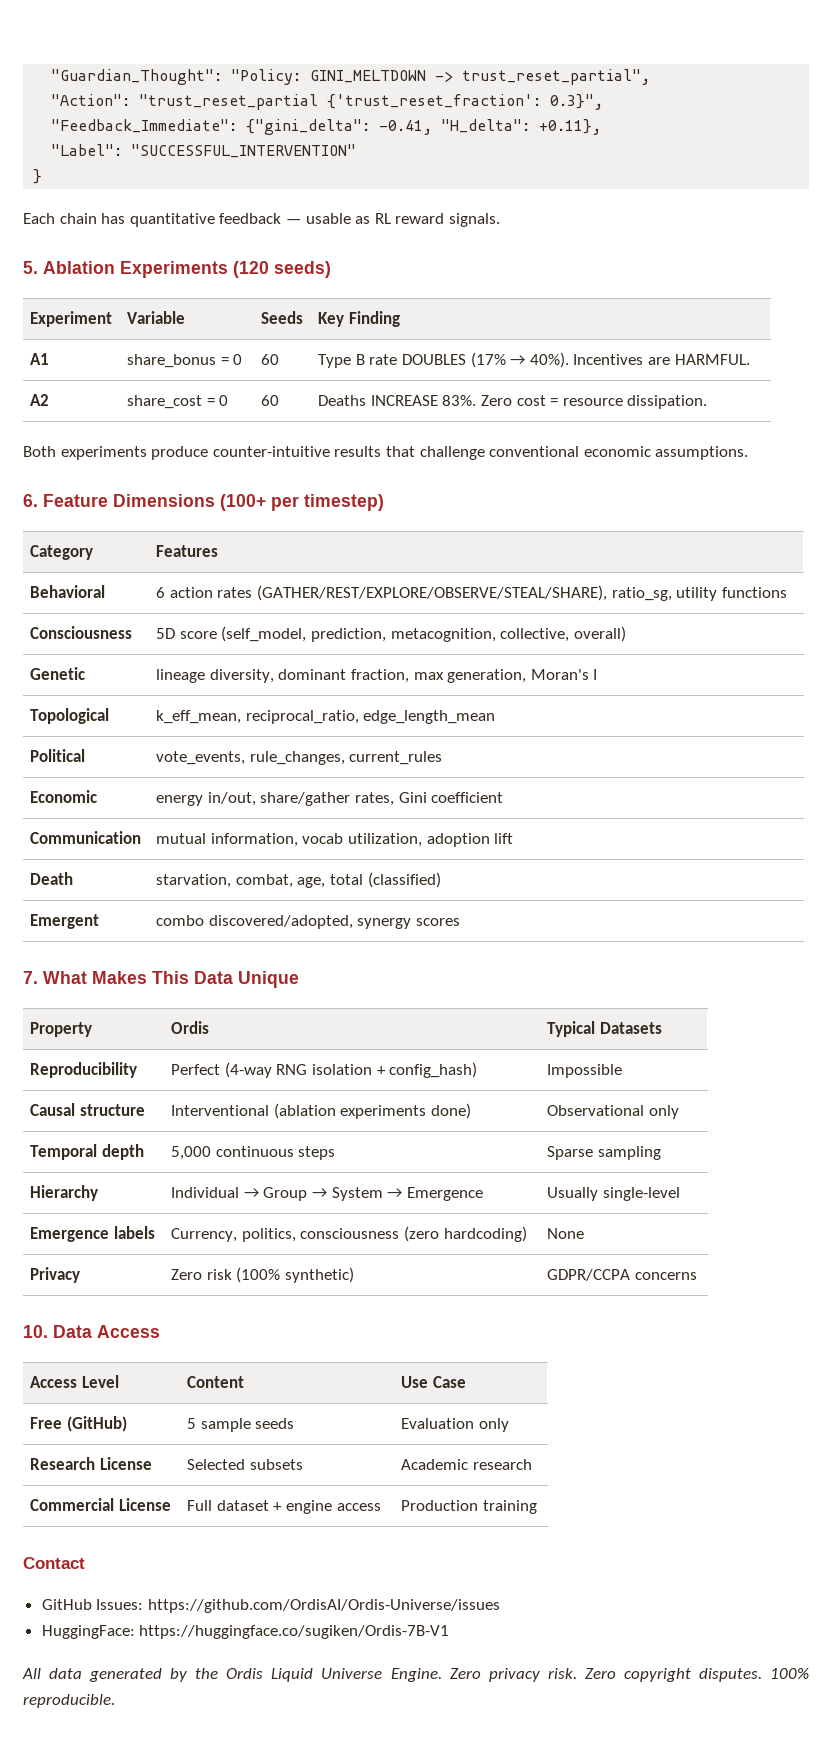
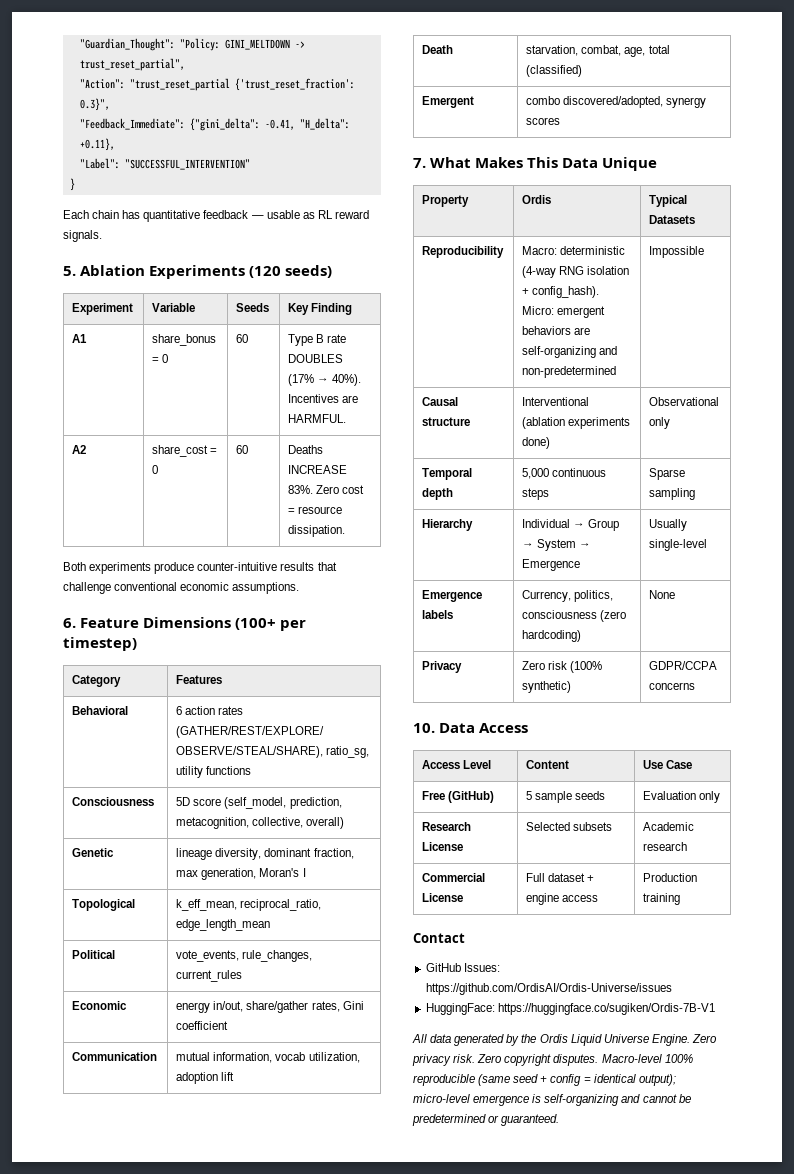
[171,1064,221,1075] Perfect -> [522,246,626,255] Macro: deterministic
[389,1062,478,1078] config_hash) -> [532,286,600,298] [522,306,606,318] [522,326,591,335] [522,346,618,358] [522,366,617,378] config_hash). Micro: emergent behaviors are self-organizing and non-predetermined
[770,1668,810,1679] [23,1694,115,1708] 100% reproducible. -> [601,1054,693,1063] [413,1074,676,1086] [413,1094,691,1106] [412,1114,560,1126] Macro-level 100% reproducible (same seed + config = identical output); micro-level emergence is self-organizing and cannot be predetermined or guaranteed.

